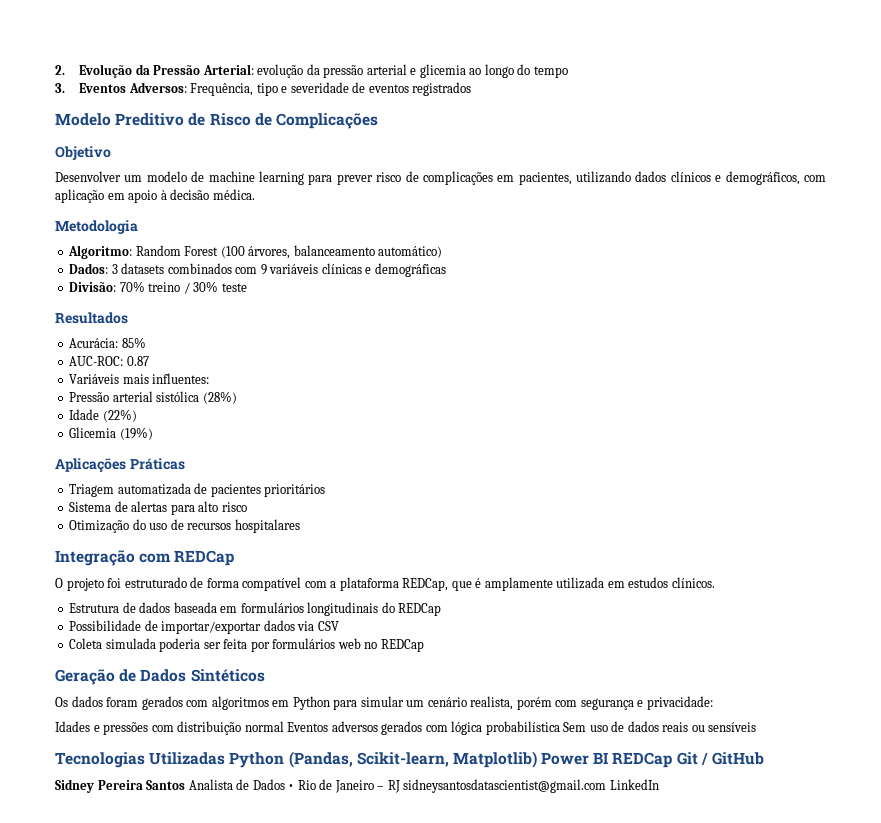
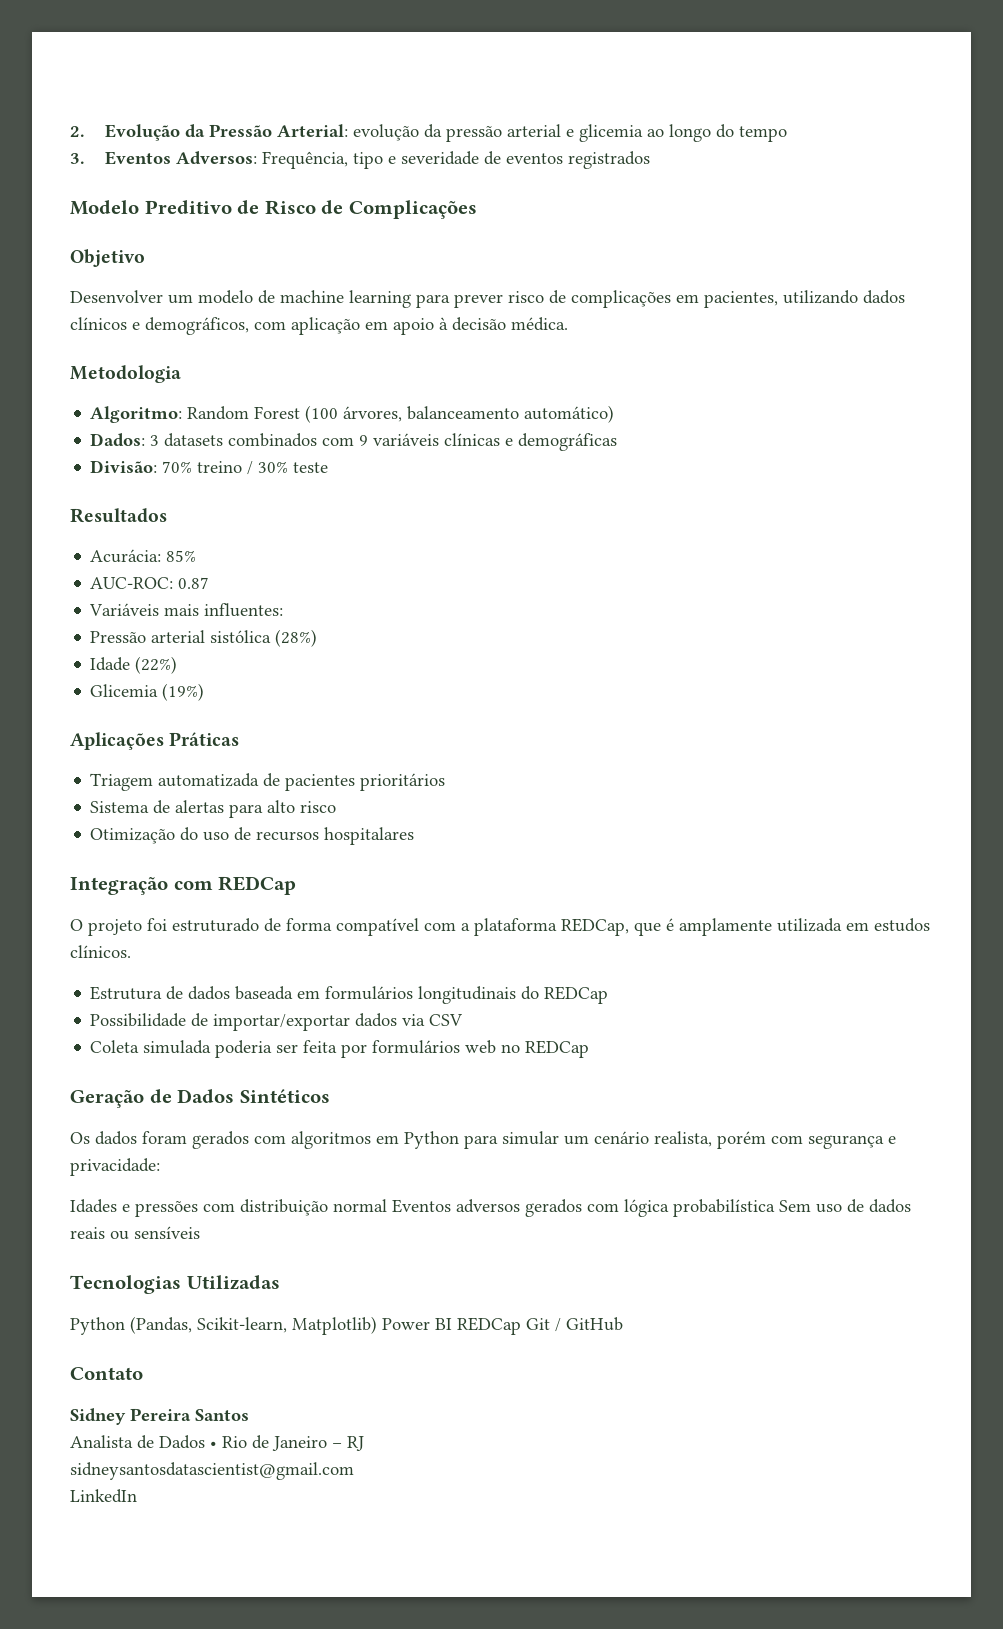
(226, 758) none -> (280, 1282) //
(765, 758) none -> [70,1367,143,1380] // Contato
(186, 785) none -> (249, 1415) //
(400, 786) none -> (364, 1443) //
(607, 786) none -> (354, 1471) //

